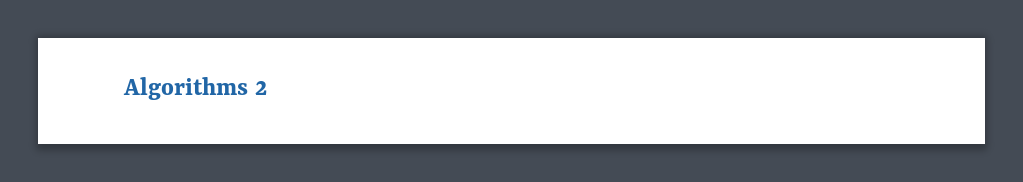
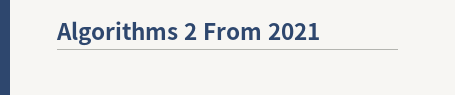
(268, 88) none -> [203,23,321,40] From 2021

